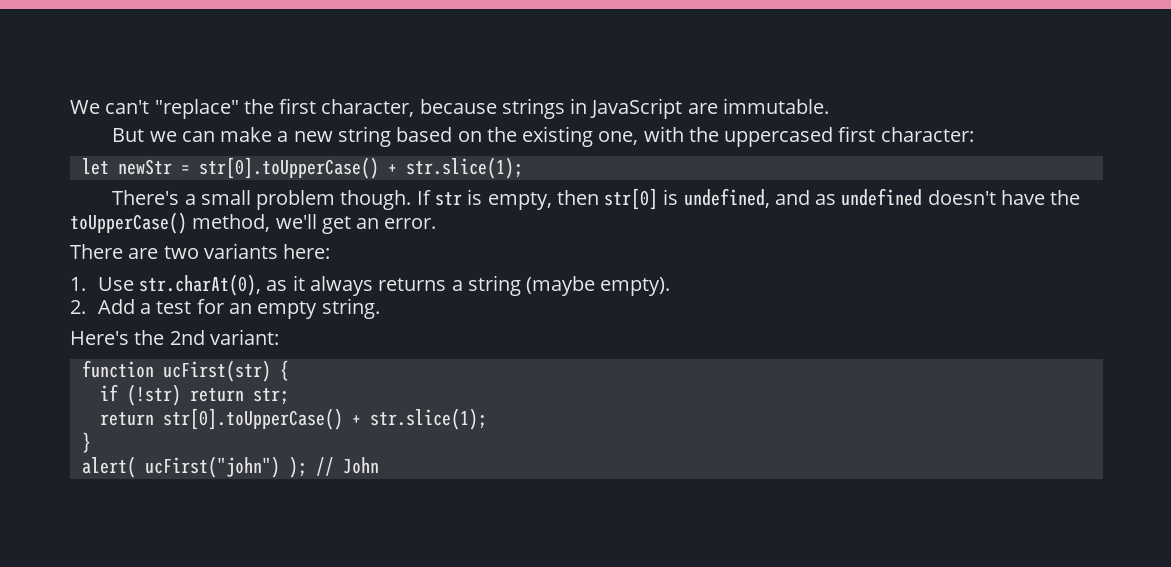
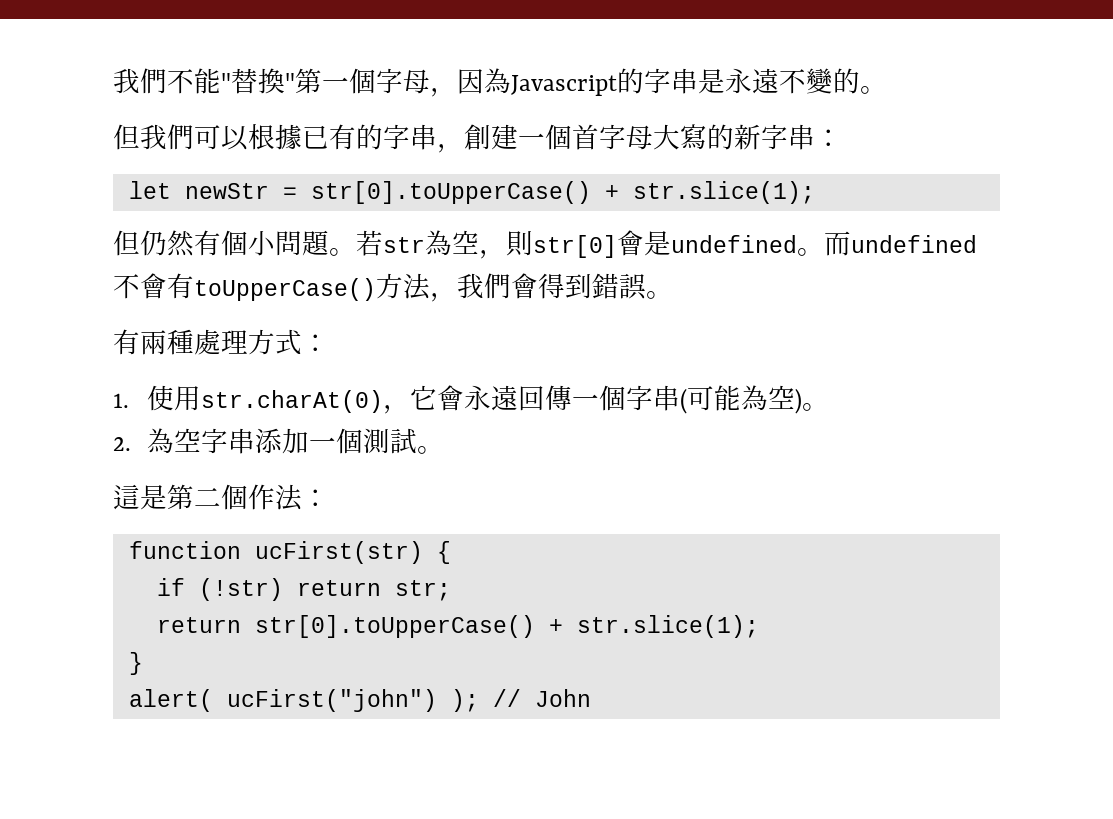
[70,98,829,119] [112,126,974,147] We can't "replace" the first character, because strings in JavaScript are immutable. // But we can make a new string based on the existing one, with the uppercased first character: -> [113,68,887,97] [113,124,842,153] 我們不能"替換"第一個字母，因為Javascript的字串是永遠不變的。 // 但我們可以根據已有的字串，創建一個首字母大寫的新字串：
[112,188,1081,210] [70,212,437,234] [70,243,331,259] [70,274,671,296] [70,298,380,319] [70,329,279,345] There's a small problem though. If str is empty, then str[0] is undefined, and as undefined doesn't have the toUpperCase() method, we'll get an error. // There are two variants here: // 1. Use str.charAt(0), as it always returns a string (maybe empty). // 2. Add a test for an empty string. // Here's the 2nd variant: -> [113,230,977,259] [113,273,673,302] [113,329,329,355] [113,385,830,414] [113,428,445,454] [113,484,329,511] 但仍然有個小問題。若str為空，則str[0]會是undefined。而undefined不會有toUpperCase()方法，我們會得到錯誤。 // 有兩種處理方式： // 1.使用str.charAt(0)，它會永遠回傳一個字串(可能為空)。 // 2.為空字串添加一個測試。 // 這是第二個作法：

